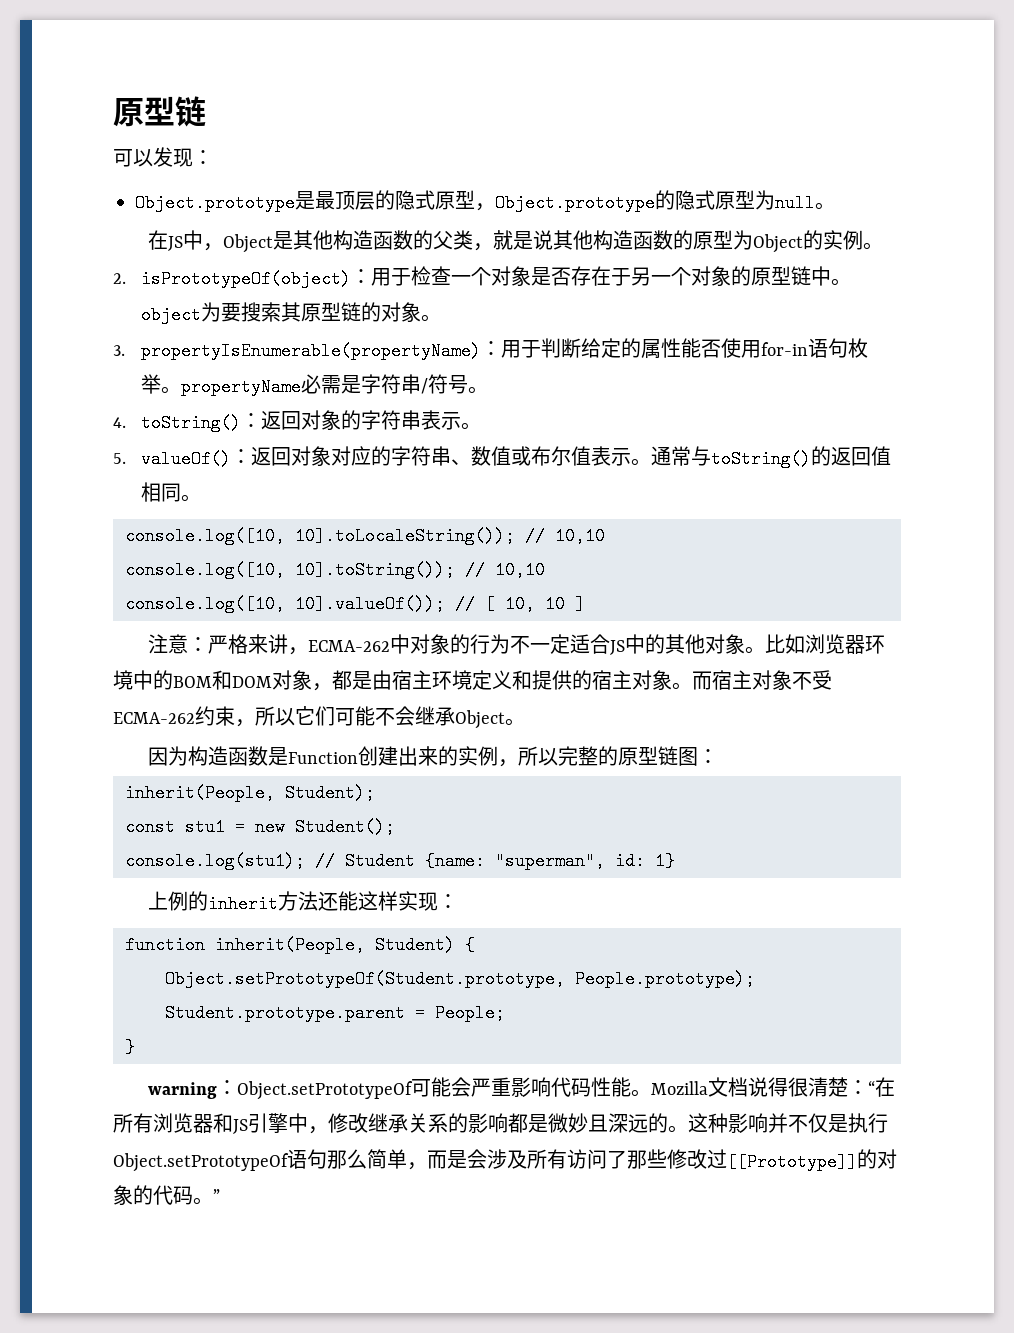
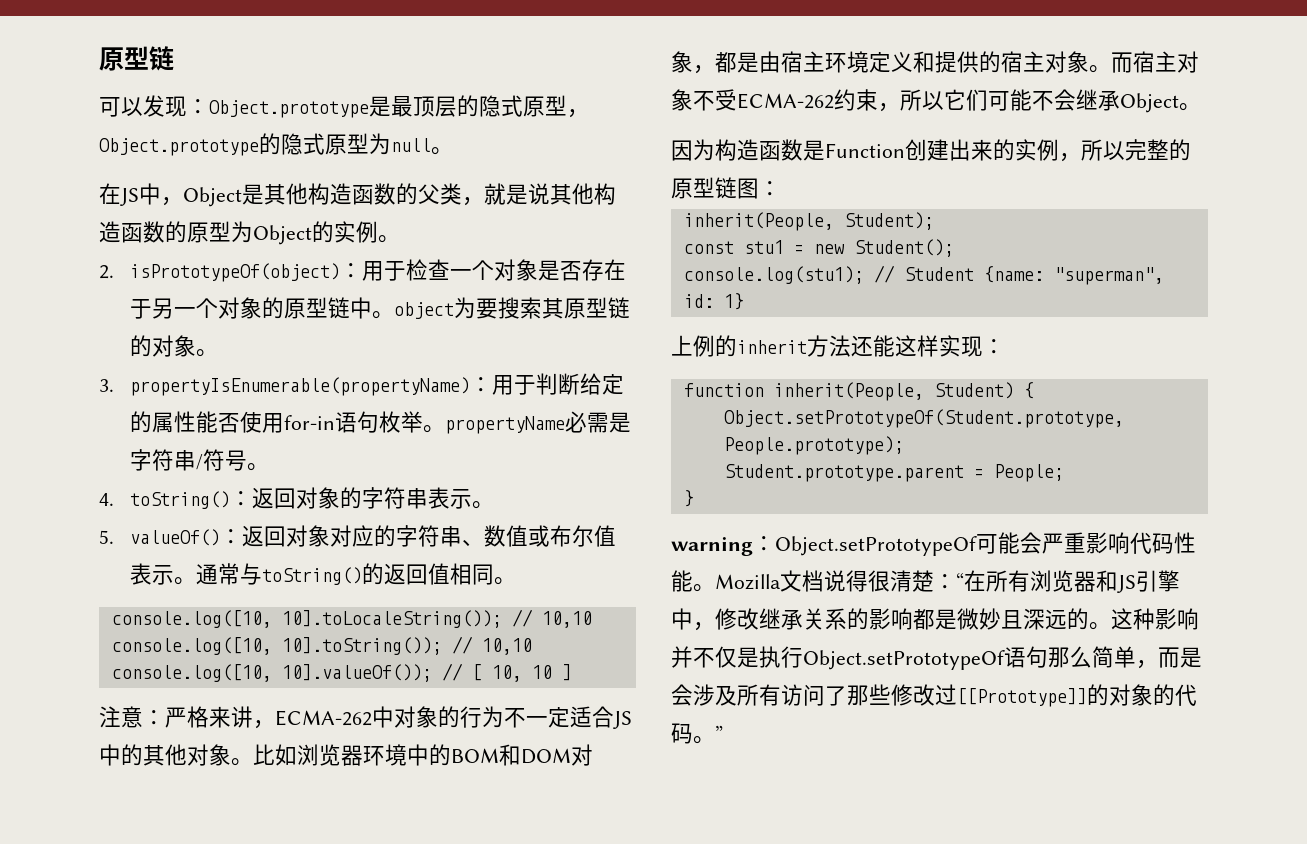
(213, 157) // -> (209, 106) none

